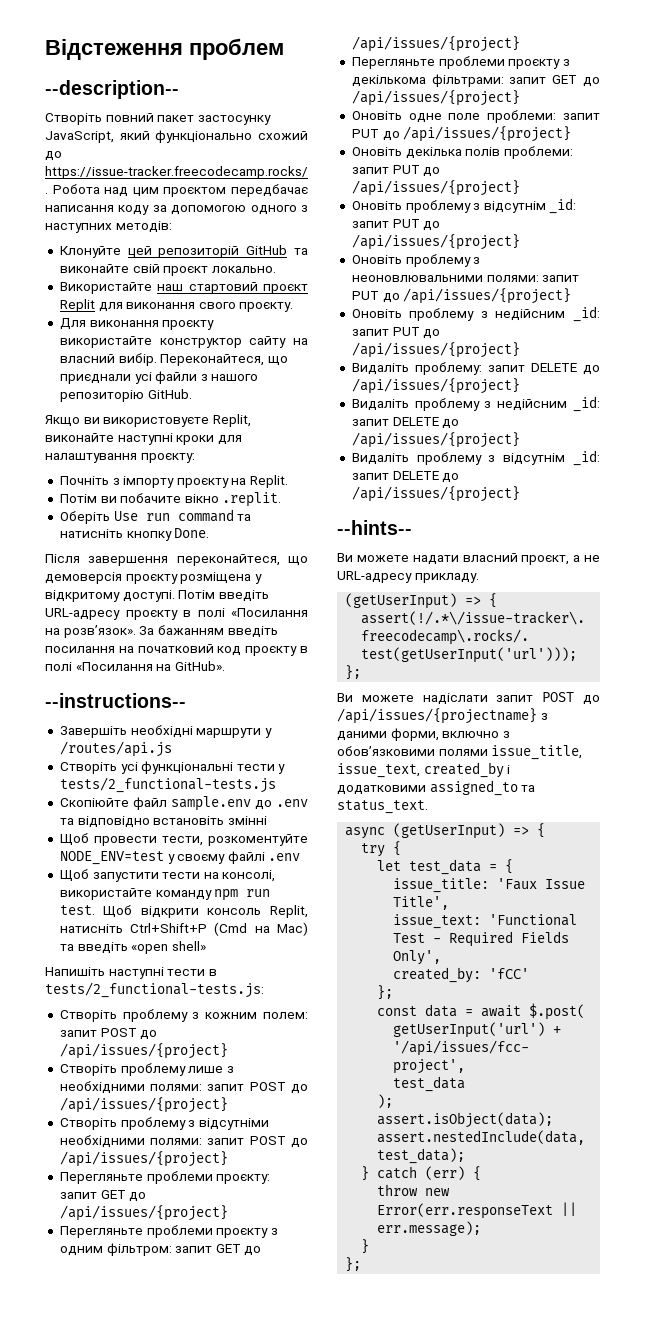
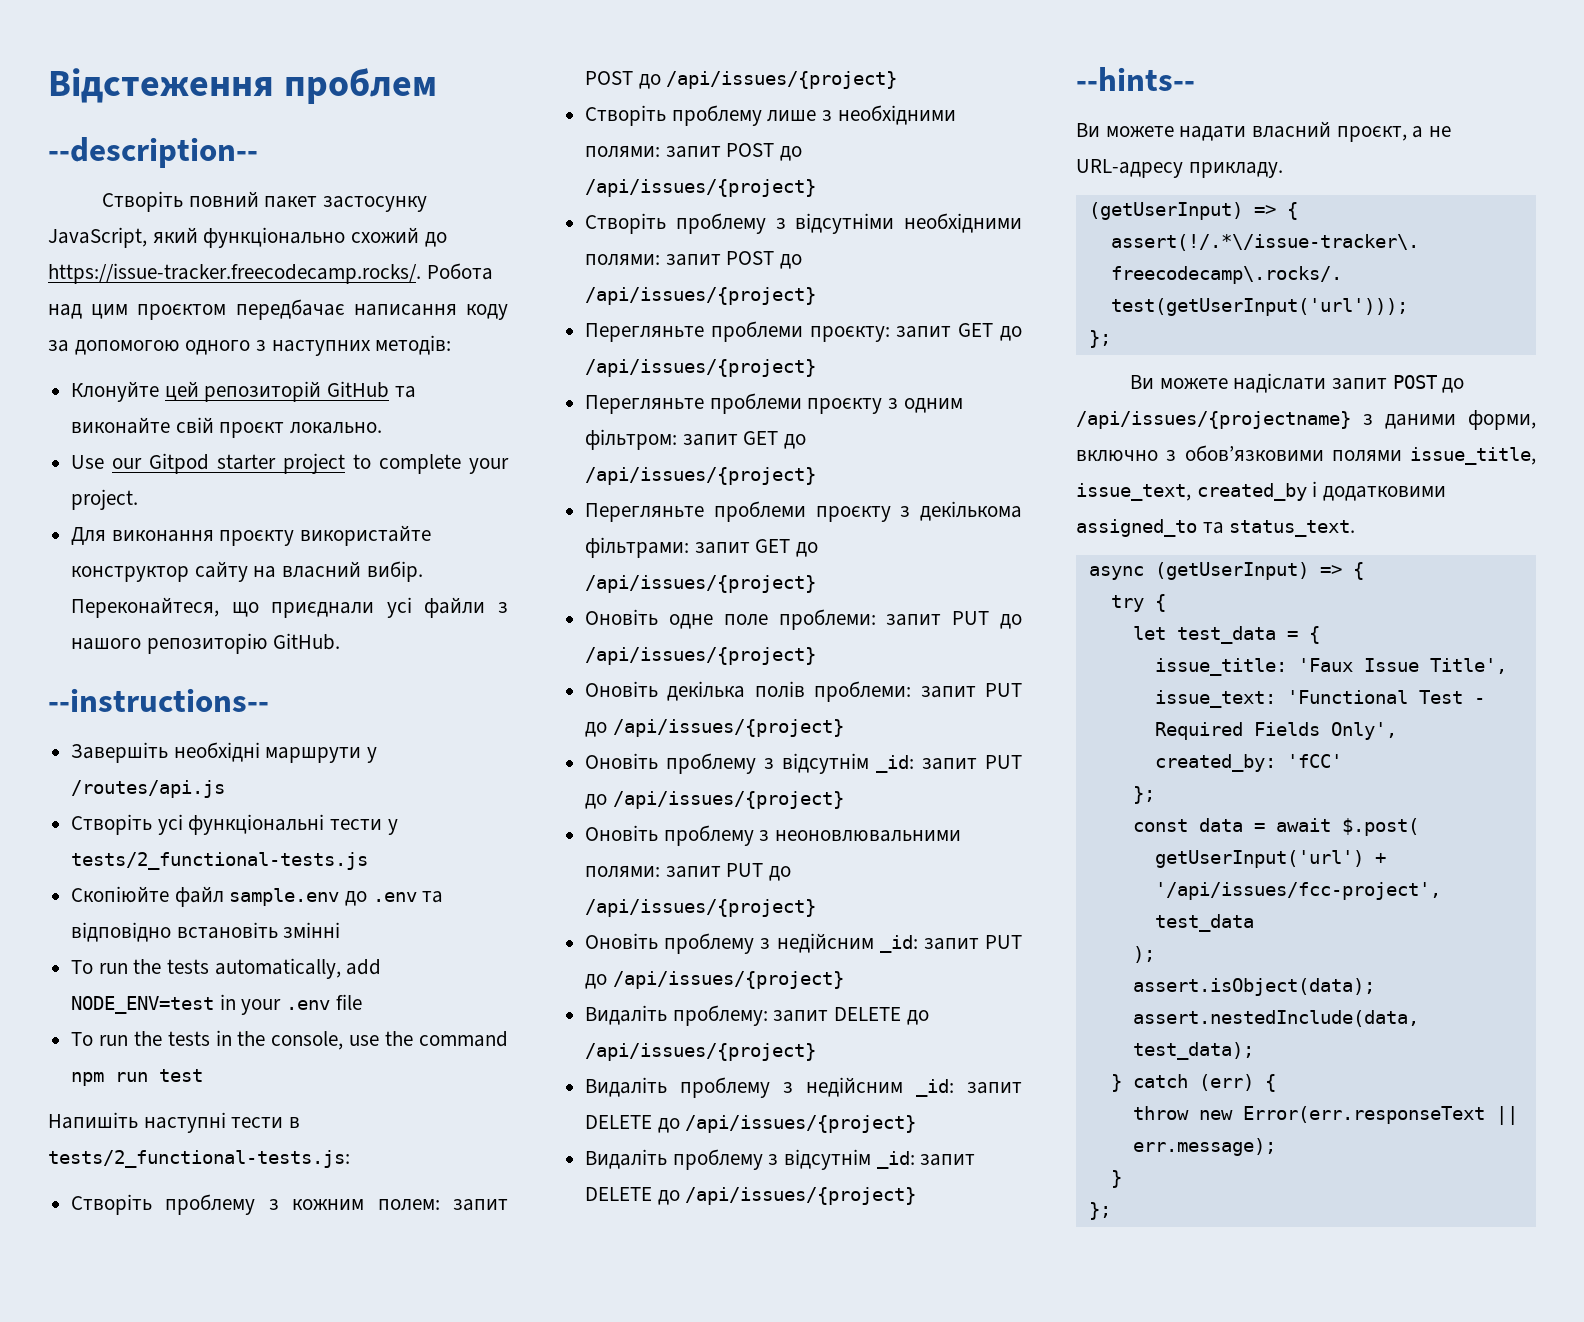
[59,282,308,294] [59,299,294,312] Використайте наш стартовий проєкт Replit для виконання свого проєкту. -> [71,453,509,474] [71,489,139,510] Use our Gitpod starter project to complete your project.
[45,414,251,427] [45,433,242,445] [45,453,195,463] [59,475,289,488] [59,492,282,507] [59,509,252,524] [59,528,210,541] [45,554,308,566] [45,572,262,584] [45,590,269,602] [45,608,308,620] [45,625,278,638] [45,644,308,656] [45,661,225,671] // Якщо ви використовуєте Replit, виконайте наступні кроки для налаштування проєкту: // Почніть з імпорту проєкту на Replit. // Потім ви побачите вікно .replit. // Оберіть Use run command та натисніть кнопку Done. // Після завершення переконайтеся, що демоверсія проєкту розміщена у відкритому доступі. Потім введіть URL-адресу проєкту в полі «Посилання на розв’язок». За бажанням введіть посилання на початковий код проєкту в полі «Посилання на GitHub». -> (341, 641) none
[59,833,308,846] [59,851,301,865] [59,869,276,882] [59,888,271,901] [59,905,308,918] [59,922,308,936] [59,941,206,954] Щоб провести тести, розкоментуйте NODE_ENV=test у своєму файлі .env // Щоб запустити тести на консолі, використайте команду npm run test. Щоб відкрити консоль Replit, натисніть Ctrl+Shift+P (Cmd на Mac) та введіть «open shell» -> [71,958,382,979] [71,994,362,1015] [71,1030,508,1050] [71,1069,204,1086] To run the tests automatically, add NODE_ENV=test in your .env file // To run the tests in the console, use the command npm run test

